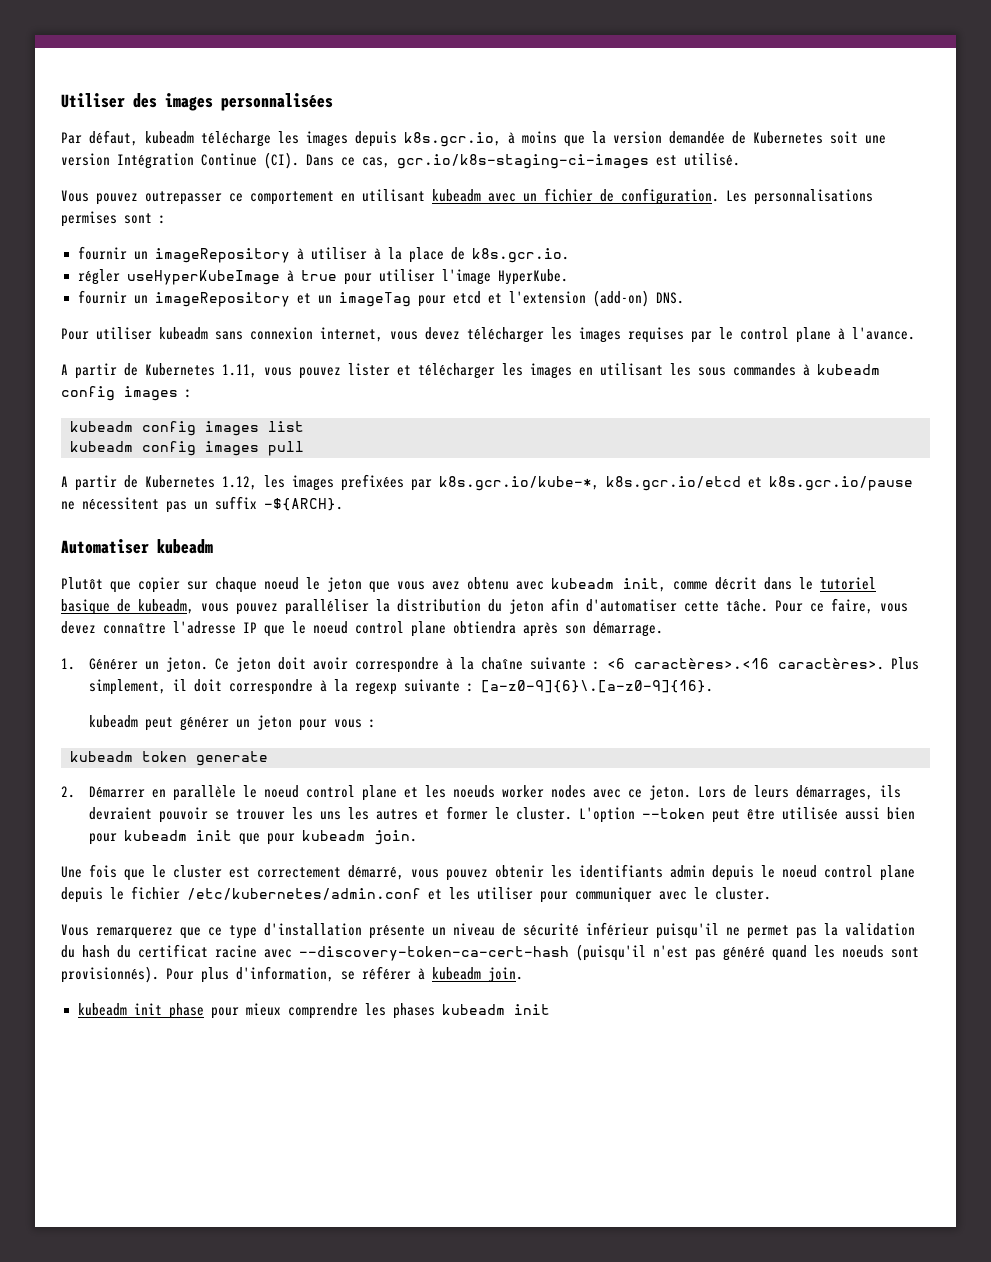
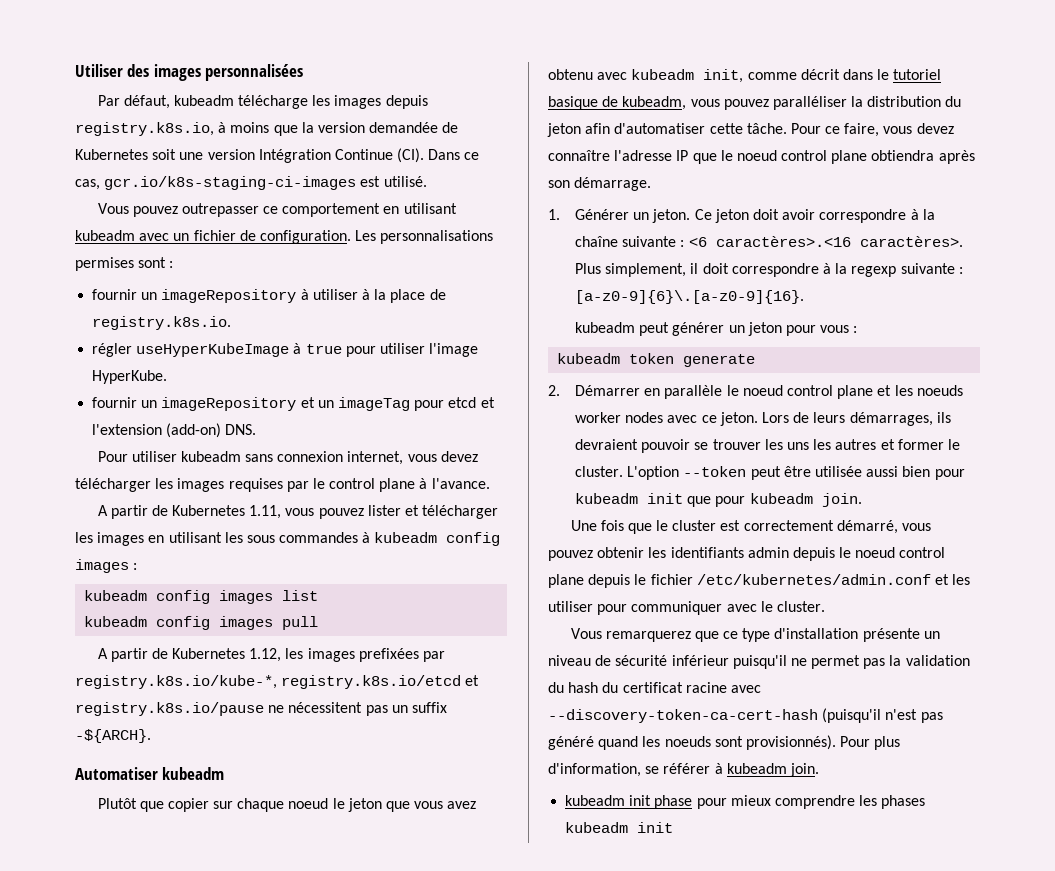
[404,132,501,147] k8s.gcr.io, -> [75,122,214,136] registry.k8s.io,
[471,248,569,263] k8s.gcr.io. -> [92,316,232,330] registry.k8s.io.
[439,476,913,491] k8s.gcr.io/kube-*, k8s.gcr.io/etcd et k8s.gcr.io/pause -> [75,675,480,689] [75,702,264,716] registry.k8s.io/kube-*, registry.k8s.io/etcd et registry.k8s.io/pause

